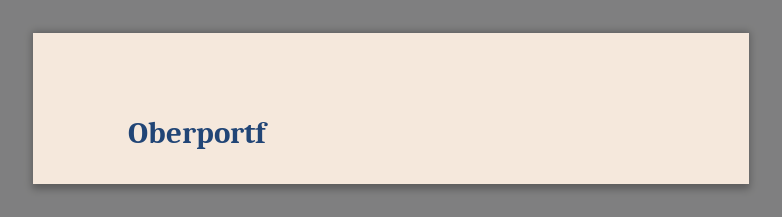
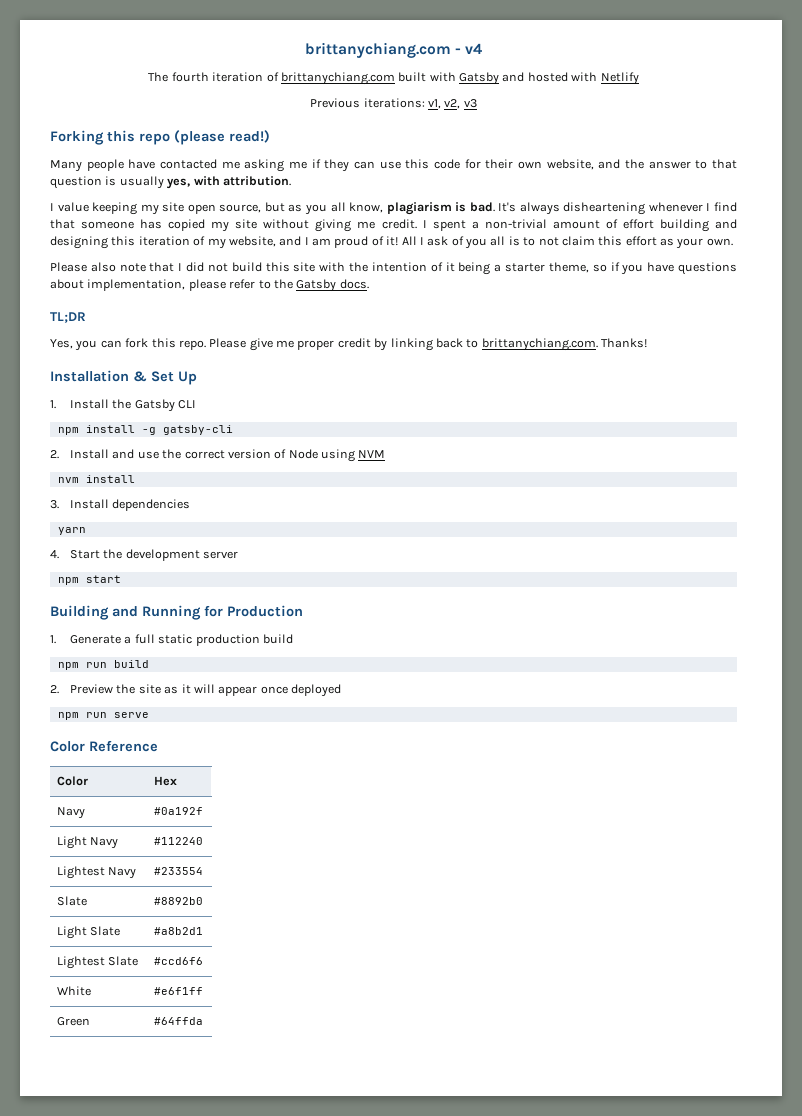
[128,121,268,149] Oberportf -> [304,42,483,58] [148,72,639,85] [310,98,477,109] [50,130,270,145] [50,159,737,172] [50,176,291,189] [50,202,737,215] [50,219,737,232] [50,236,733,249] [50,262,738,275] [50,279,369,292] [50,312,86,323] [50,338,647,351] [50,370,197,385] [50,399,197,412] [57,425,233,435] [50,449,386,462] [57,475,135,483] [50,499,191,511] [57,527,86,535] [50,549,239,561] [57,575,121,585] [50,605,303,620] [50,634,293,646] [57,660,149,670] [50,684,342,697] [57,712,149,720] [50,740,158,752] [57,776,89,786] [154,776,178,786] [57,807,86,819] [154,807,204,815] [57,836,119,849] [154,837,204,845] [57,866,137,879] [154,867,204,875] [57,896,88,906] [154,897,204,905] [57,926,121,939] [154,927,204,935] [57,956,139,969] [154,957,204,965] [57,986,92,996] [154,987,204,995] [57,1017,91,1026] [154,1017,204,1025] brittanychiang.com - v4 // The fourth iteration of brittanychiang.com built with Gatsby and hosted with Netlify // Previous iterations: v1, v2, v3 // Forking this repo (please read!) // Many people have contacted me asking me if they can use this code for their own website, and the answer to that question is usually yes, with attribution. // I value keeping my site open source, but as you all know, plagiarism is bad. It's always disheartening whenever I find that someone has copied my site without giving me credit. I spent a non-trivial amount of effort building and designing this iteration of my website, and I am proud of it! All I ask of you all is to not claim this effort as your own. // Please also note that I did not build this site with the intention of it being a starter theme, so if you have questions about implementation, please refer to the Gatsby docs. // TL;DR // Yes, you can fork this repo. Please give me proper credit by linking back to brittanychiang.com. Thanks! // Installation & Set Up // 1. Install the Gatsby CLI // npm install -g gatsby-cli // 2. Install and use the correct version of Node using NVM // nvm install // 3. Install dependencies // yarn // 4. Start the development server // npm start // Building and Running for Production // 1. Generate a full static production build // npm run build // 2. Preview the site as it will appear once deployed // npm run serve // Color Reference // Color | Hex // Navy | #0a192f // Light Navy | #112240 // Lightest Navy | #233554 // Slate | #8892b0 // Light Slate | #a8b2d1 // Lightest Slate | #ccd6f6 // White | #e6f1ff // Green | #64ffda

